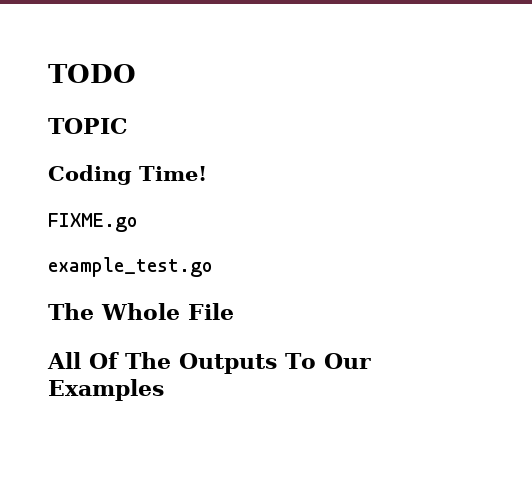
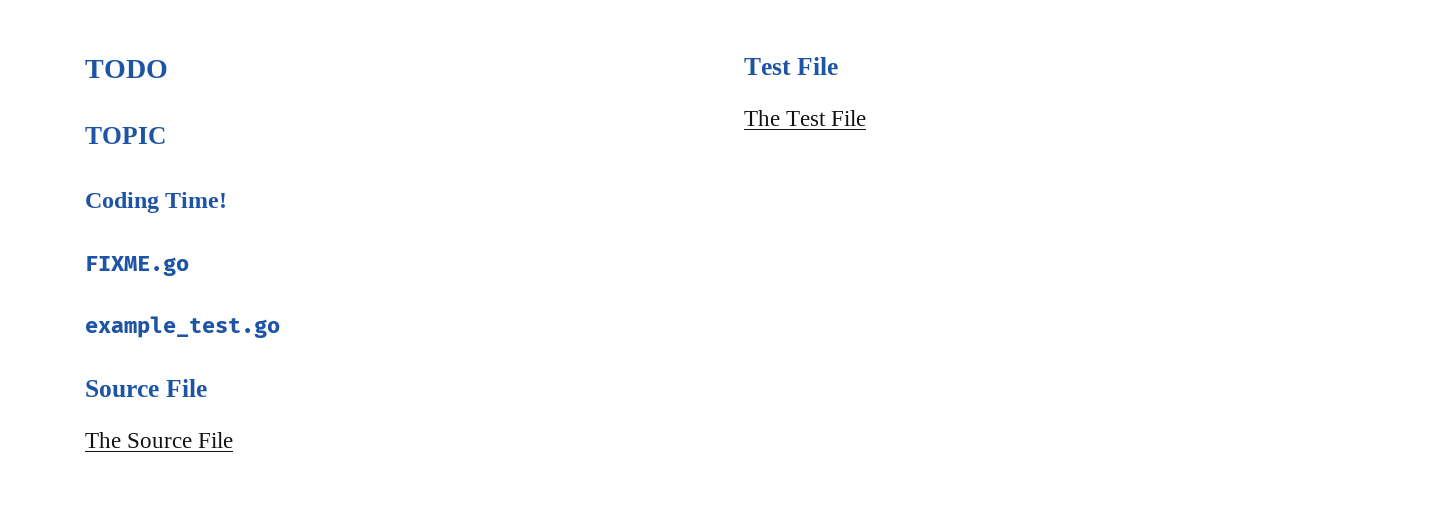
[48,303,234,320] [47,352,371,374] [48,379,164,401] The Whole File // All Of The Outputs To Our Examples -> [85,379,207,397] [85,432,234,448] [744,57,838,75] [744,110,867,126] Source File // The Source File // Test File // The Test File

